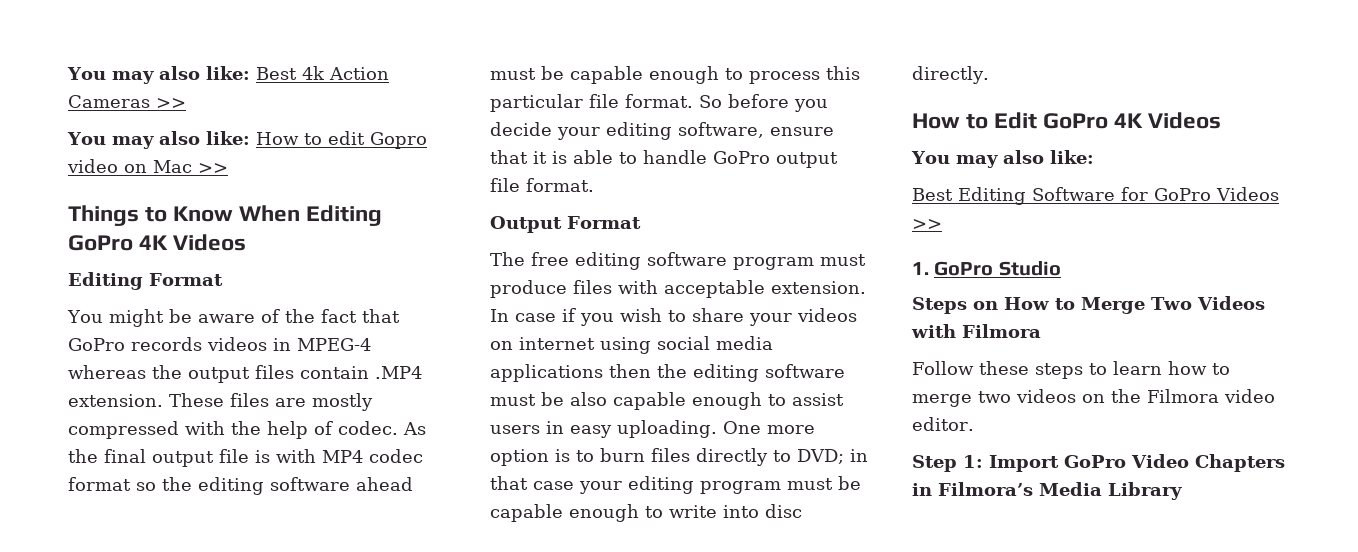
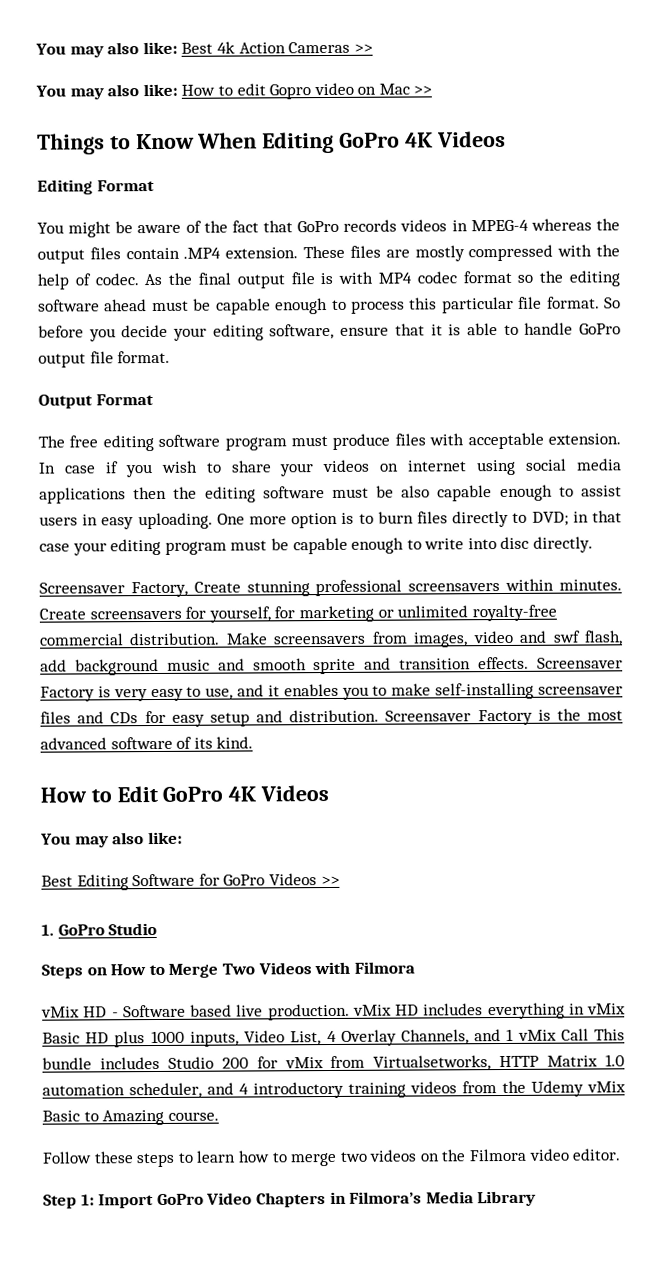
(989, 75) none -> [39,578,622,598] [39,604,557,623] [39,630,623,648] [40,656,623,676] [40,682,623,702] [40,708,623,727] [40,736,254,750] // Screensaver Factory, Create stunning professional screensavers within minutes. Create screensavers for yourself, for marketing or unlimited royalty-free commercial distribution. Make screensavers from images, video and swf flash, add background music and smooth sprite and transition effects. Screensaver Factory is very easy to use, and it enables you to make self-installing screensaver files and CDs for easy setup and distribution. Screensaver Factory is the most advanced software of its kind.
(1041, 331) none -> [41,1002,626,1021] [42,1028,625,1048] [42,1054,625,1071] [42,1080,626,1099] [42,1109,219,1126] // vMix HD - Software based live production. vMix HD includes everything in vMix Basic HD plus 1000 inputs, Video List, 4 Overlay Channels, and 1 vMix Call This bundle includes Studio 200 for vMix from Virtualsetworks, HTTP Matrix 1.0 automation scheduler, and 4 introductory training videos from the Udemy vMix Basic to Amazing course.

